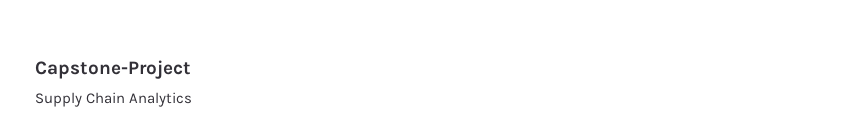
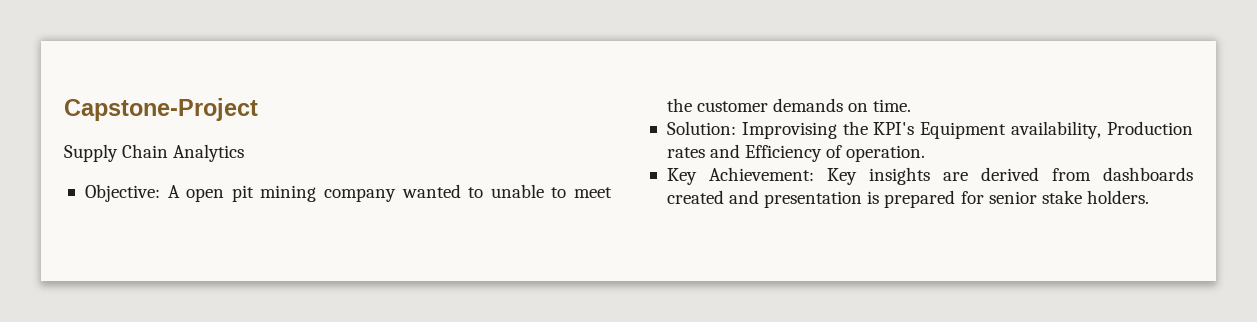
(193, 99) none -> [84,184,613,202] [666,98,912,112] [666,121,1193,139] [666,144,926,162] [666,167,1193,185] [666,190,1149,208] // Objective: A open pit mining company wanted to unable to meet the customer demands on time. // Solution: Improvising the KPI's Equipment availability, Production rates and Efficiency of operation. // Key Achievement: Key insights are derived from dashboards created and presentation is prepared for senior stake holders.

